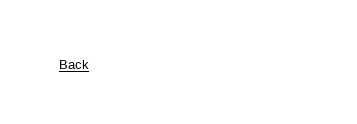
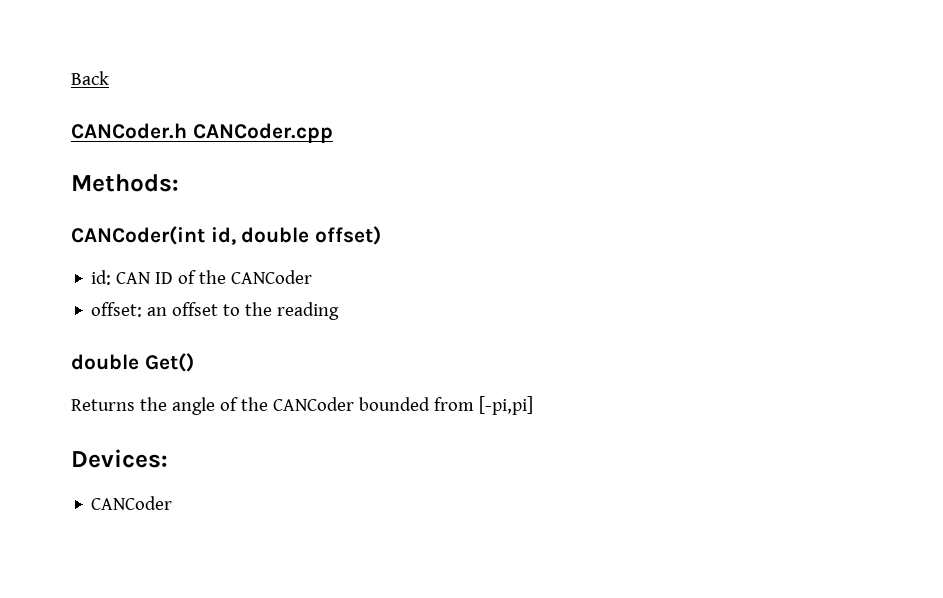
(89, 64) none -> [71,123,333,143] [71,174,179,192] [71,226,382,245] [91,270,313,285] [91,302,340,320] [71,353,194,372] [71,396,533,415] [71,449,168,468] [91,496,173,510] // CANCoder.h CANCoder.cpp // Methods: // CANCoder(int id, double offset) // id: CAN ID of the CANCoder // offset: an offset to the reading // double Get() // Returns the angle of the CANCoder bounded from [-pi,pi] // Devices: // CANCoder

